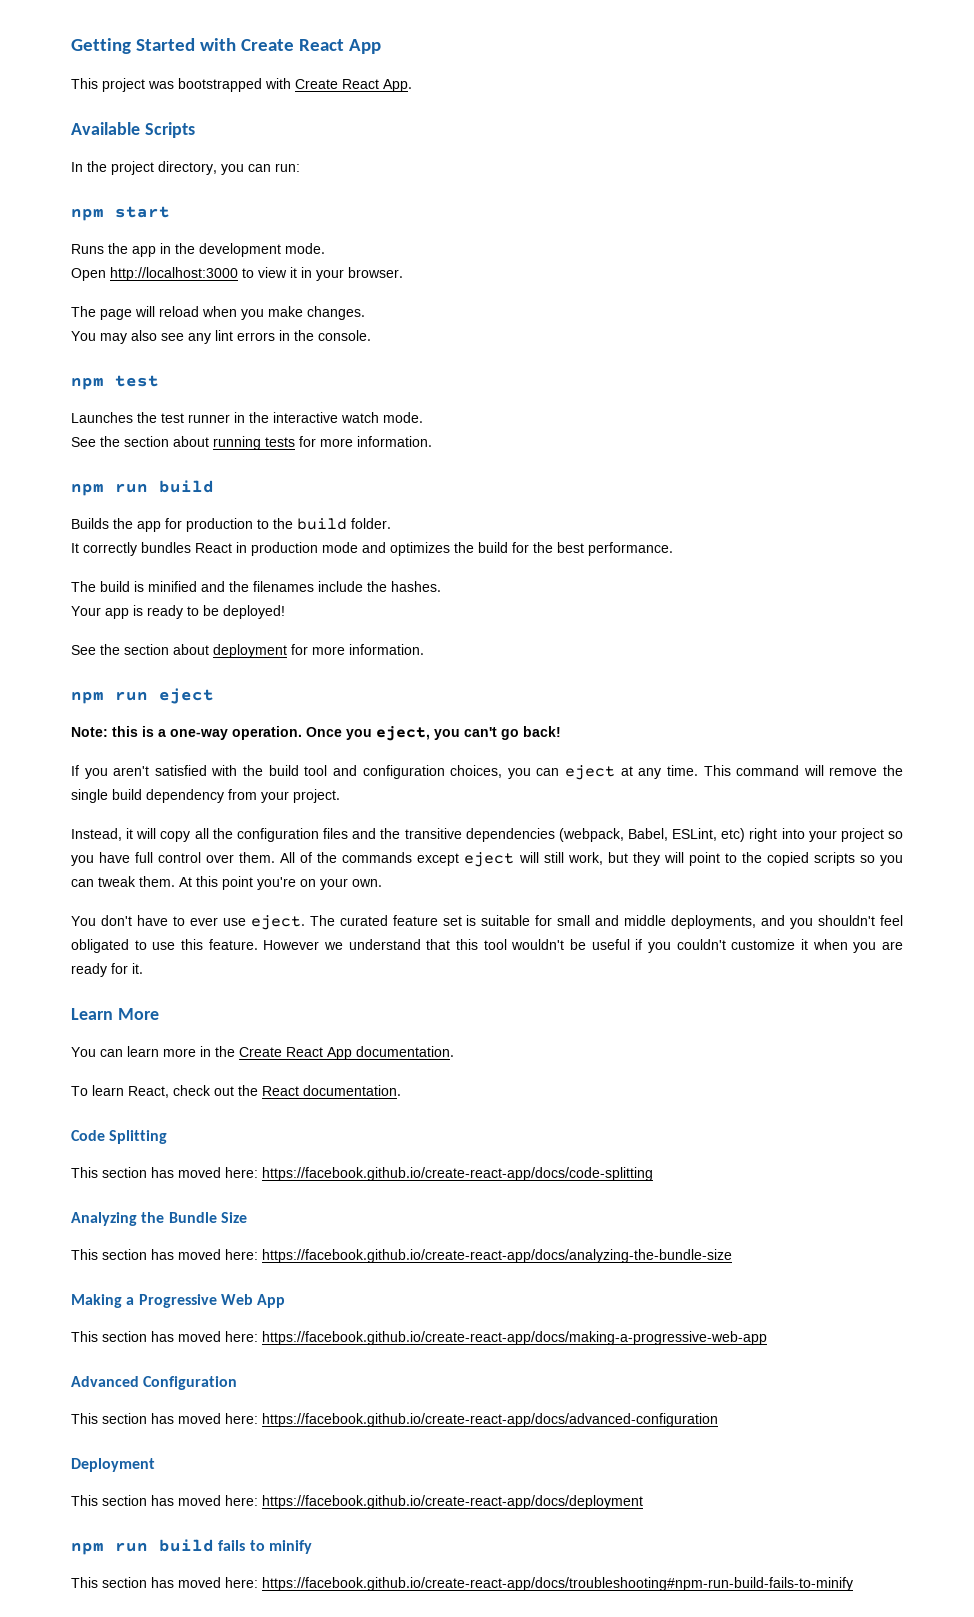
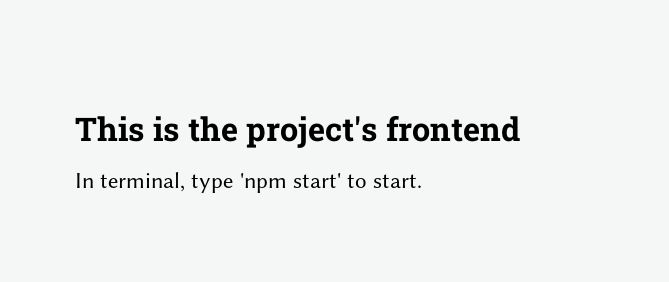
[71,38,381,54] [71,78,412,92] [71,122,195,138] [71,161,300,175] [71,206,170,221] [71,243,325,257] [71,267,403,281] [71,306,365,320] [71,330,371,344] [71,375,159,390] [71,412,423,423] [71,436,432,450] [71,480,214,496] [71,518,391,532] [71,542,673,556] [71,581,441,592] [71,605,285,619] [71,644,424,658] [71,688,214,704] [71,726,561,741] [71,765,903,780] [71,789,340,803] [71,828,903,842] [71,852,903,867] [71,876,382,890] [71,915,904,930] [71,939,903,953] [71,963,143,977] [71,1008,159,1020] [71,1046,454,1060] [71,1085,401,1098] [71,1130,168,1144] [71,1167,653,1181] [71,1212,247,1226] [71,1249,732,1263] [71,1294,286,1308] [71,1331,767,1345] [71,1376,238,1390] [71,1413,718,1427] [71,1458,155,1472] [71,1495,643,1509] [71,1539,312,1555] [71,1577,853,1591] Getting Started with Create React App // This project was bootstrapped with Create React App. // Available Scripts // In the project directory, you can run: // npm start // Runs the app in the development mode. // Open http://localhost:3000 to view it in your browser. // The page will reload when you make changes. // You may also see any lint errors in the console. // npm test // Launches the test runner in the interactive watch mode. // See the section about running tests for more information. // npm run build // Builds the app for production to the build folder. // It correctly bundles React in production mode and optimizes the build for the best performance. // The build is minified and the filenames include the hashes. // Your app is ready to be deployed! // See the section about deployment for more information. // npm run eject // Note: this is a one-way operation. Once you eject, you can't go back! // If you aren't satisfied with the build tool and configuration choices, you can eject at any time. This command will remove the single build dependency from your project. // Instead, it will copy all the configuration files and the transitive dependencies (webpack, Babel, ESLint, etc) right into your project so you have full control over them. All of the commands except eject will still work, but they will point to the copied scripts so you can tweak them. At this point you're on your own. // You don't have to ever use eject. The curated feature set is suitable for small and middle deployments, and you shouldn't feel obligated to use this feature. However we understand that this tool wouldn't be useful if you couldn't customize it when you are ready for it. // Learn More // You can learn more in the Create React App documentation. // To learn React, check out the React documentation. // Code Splitting // This section has moved here: https://facebook.github.io/create-react-app/docs/code-splitting // Analyzing the Bundle Size // This section has moved here: https://facebook.github.io/create-react-app/docs/analyzing-the-bundle-size // Making a Progressive Web App // This section has moved here: https://facebook.github.io/create-react-app/docs/making-a-progressive-web-app // Advanced Configuration // This section has moved here: https://facebook.github.io/create-react-app/docs/advanced-configuration // Deployment // This section has moved here: https://facebook.github.io/create-react-app/docs/deployment // npm run build fails to minify // This section has moved here: https://facebook.github.io/create-react-app/docs/troubleshooting#npm-run-build-fails-to-minify -> [75,115,521,148] [75,172,423,193] This is the project's frontend // In terminal, type 'npm start' to start.

